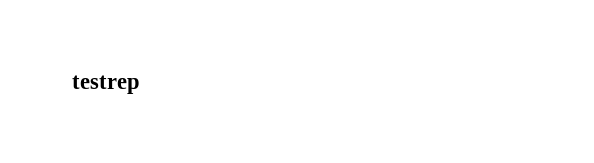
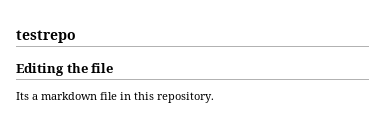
[72,75,140,94] testrep -> [16,30,76,43] [16,63,114,76] [16,92,214,103] testrepo // Editing the file // Its a markdown file in this repository.

